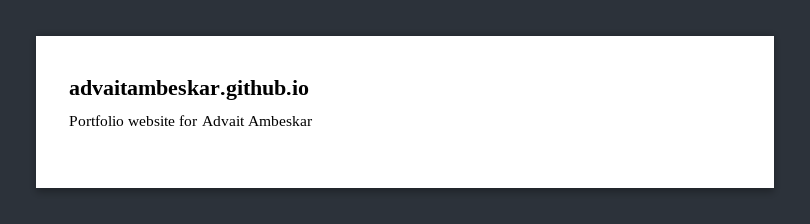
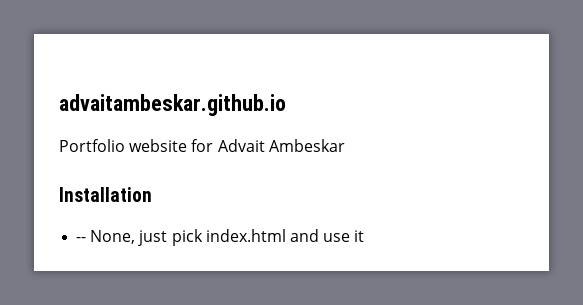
(313, 121) none -> [59,187,152,202] [76,229,365,246] // Installation // -- None, just pick index.html and use it

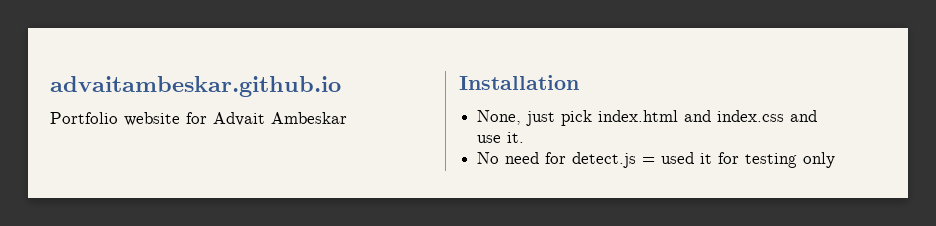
[76,237,87,242] -- -> (579, 82) none
[323,230,365,242] use it -> [717,110,818,122] [477,132,525,143] [477,152,836,168] index.css and use it. // No need for detect.js = used it for testing only

